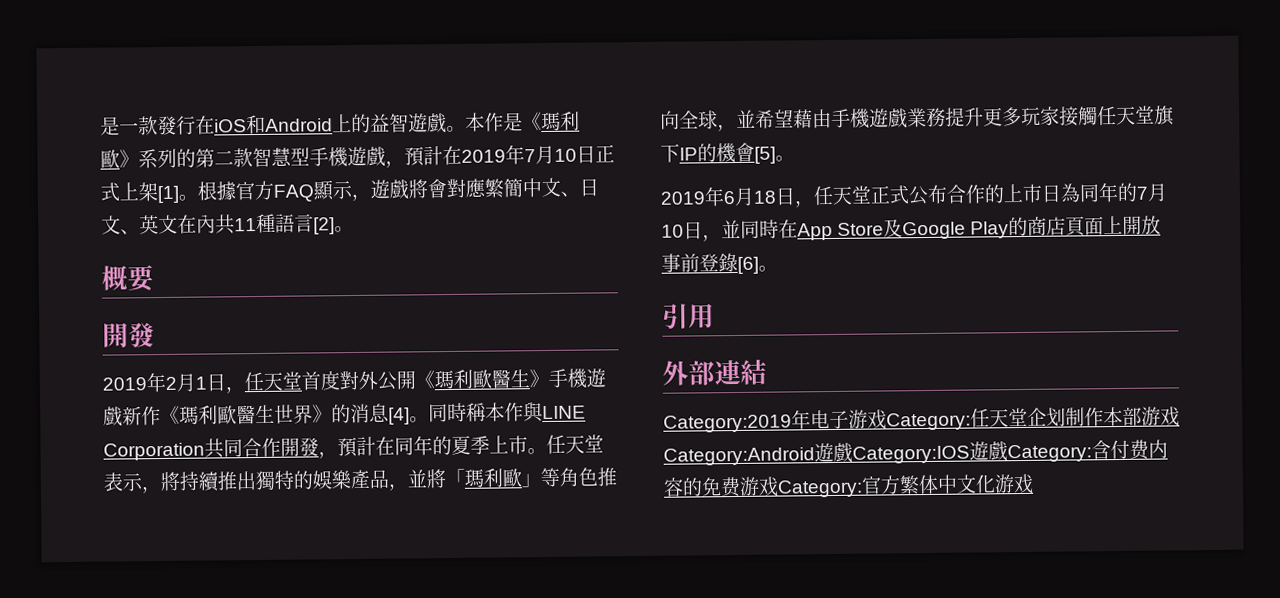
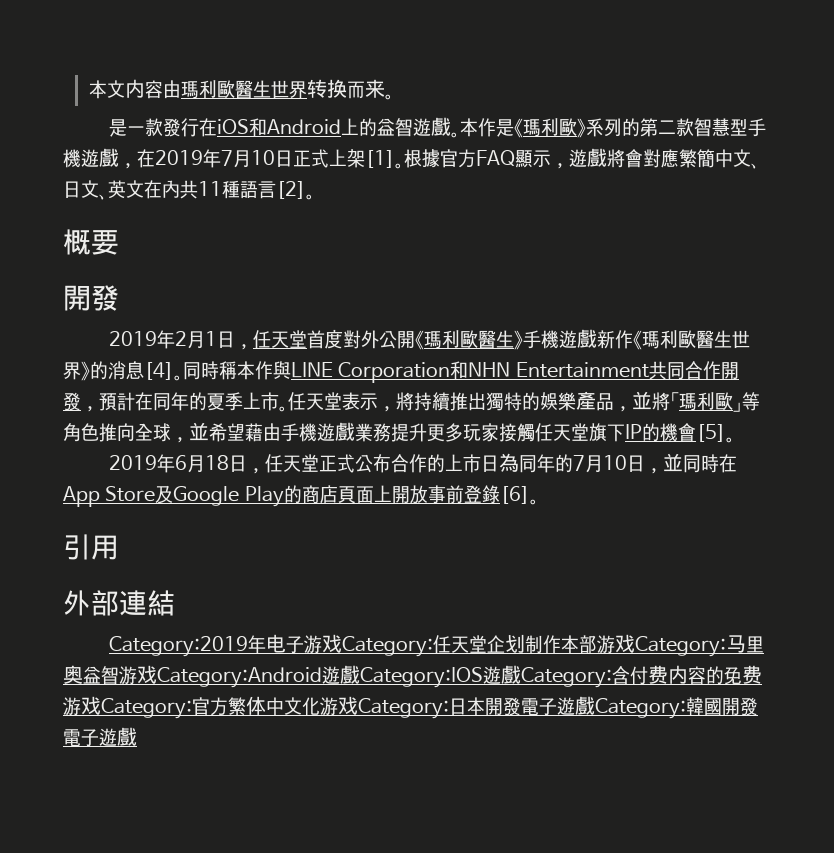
(100, 126) none -> [88,79,394,100] 本文内容由瑪利歐醫生世界转换而来。 //
[404,146,443,167] 預計 -> (137, 166) none
(205, 451) none -> [450,361,649,380] 和NHN Entertainment
(1180, 416) none -> [635,635,765,657] [63,665,157,685] Category:马里奥益智游戏
(1034, 484) none -> [358,696,758,719] [63,727,137,747] Category:日本開發電子遊戲Category:韓國開發電子遊戲

